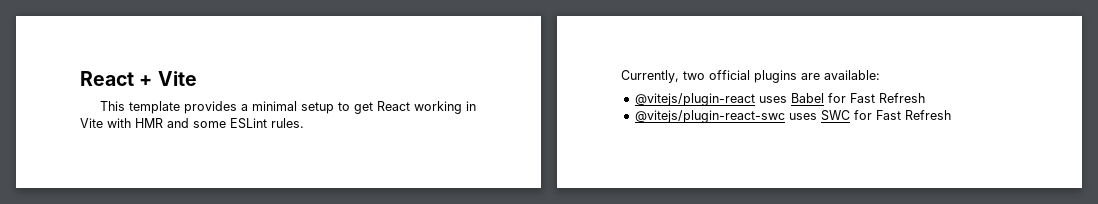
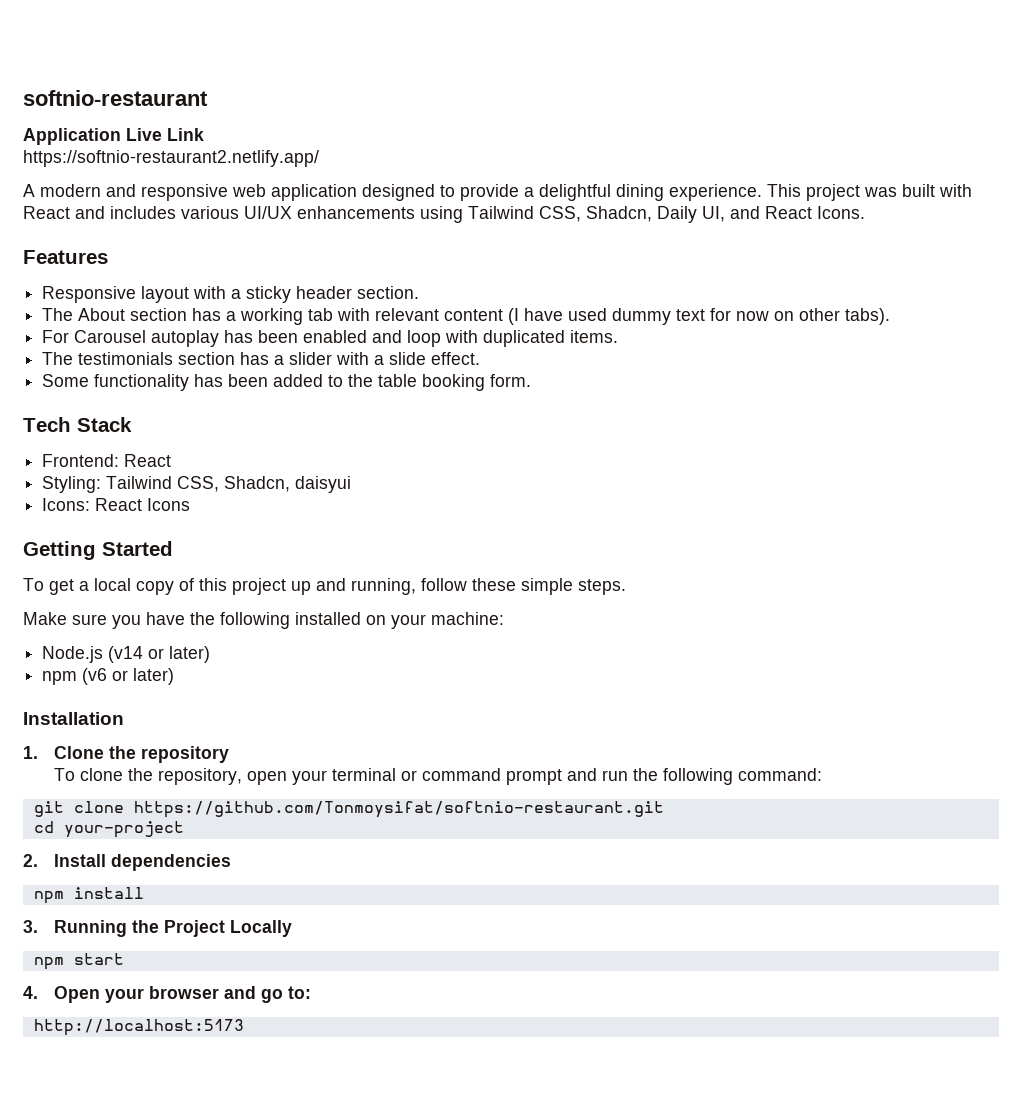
[80,71,197,86] [99,101,476,114] [80,118,304,129] [621,70,880,83] [634,93,925,106] [634,110,951,123] React + Vite // This template provides a minimal setup to get React working in Vite with HMR and some ESLint rules. // Currently, two official plugins are available: // @vitejs/plugin-react uses Babel for Fast Refresh // @vitejs/plugin-react-swc uses SWC for Fast Refresh -> [23,90,208,106] [23,128,204,145] [23,150,319,167] [23,184,972,201] [23,206,865,223] [23,250,108,264] [42,286,420,303] [42,308,891,325] [42,330,619,347] [42,352,481,365] [42,374,532,391] [23,417,132,432] [42,454,172,467] [42,476,352,493] [42,498,191,511] [23,541,173,560] [23,578,626,595] [23,612,504,629] [42,646,211,663] [42,668,175,685] [23,712,124,725] [23,746,229,763] [53,768,822,785] [33,801,664,818] [33,821,184,838] [23,854,231,871] [33,887,144,904] [23,920,292,937] [33,953,124,970] [23,986,311,1003] [33,1019,244,1036] softnio-restaurant // Application Live Link // https://softnio-restaurant2.netlify.app/ // A modern and responsive web application designed to provide a delightful dining experience. This project was built with React and includes various UI/UX enhancements using Tailwind CSS, Shadcn, Daily UI, and React Icons. // Features // Responsive layout with a sticky header section. // The About section has a working tab with relevant content (I have used dummy text for now on other tabs). // For Carousel autoplay has been enabled and loop with duplicated items. // The testimonials section has a slider with a slide effect. // Some functionality has been added to the table booking form. // Tech Stack // Frontend: React // Styling: Tailwind CSS, Shadcn, daisyui // Icons: React Icons // Getting Started // To get a local copy of this project up and running, follow these simple steps. // Make sure you have the following installed on your machine: // Node.js (v14 or later) // npm (v6 or later) // Installation // 1. Clone the repository // To clone the repository, open your terminal or command prompt and run the following command: // git clone https://github.com/Tonmoysifat/softnio-restaurant.git // cd your-project // 2. Install dependencies // npm install // 3. Running the Project Locally // npm start // 4. Open your browser and go to: // http://localhost:5173

